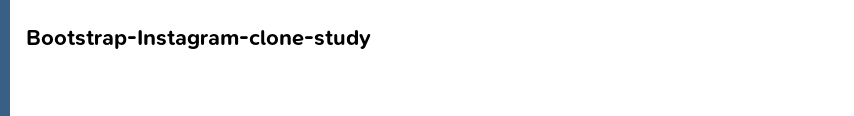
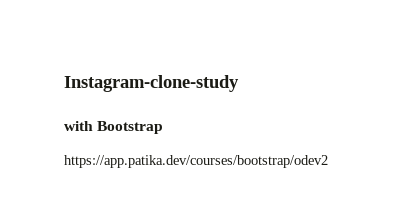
[26,30,371,49] Bootstrap-Instagram-clone-study -> [64,75,239,92] [64,121,164,134] [64,155,328,168] Instagram-clone-study // with Bootstrap // https://app.patika.dev/courses/bootstrap/odev2

